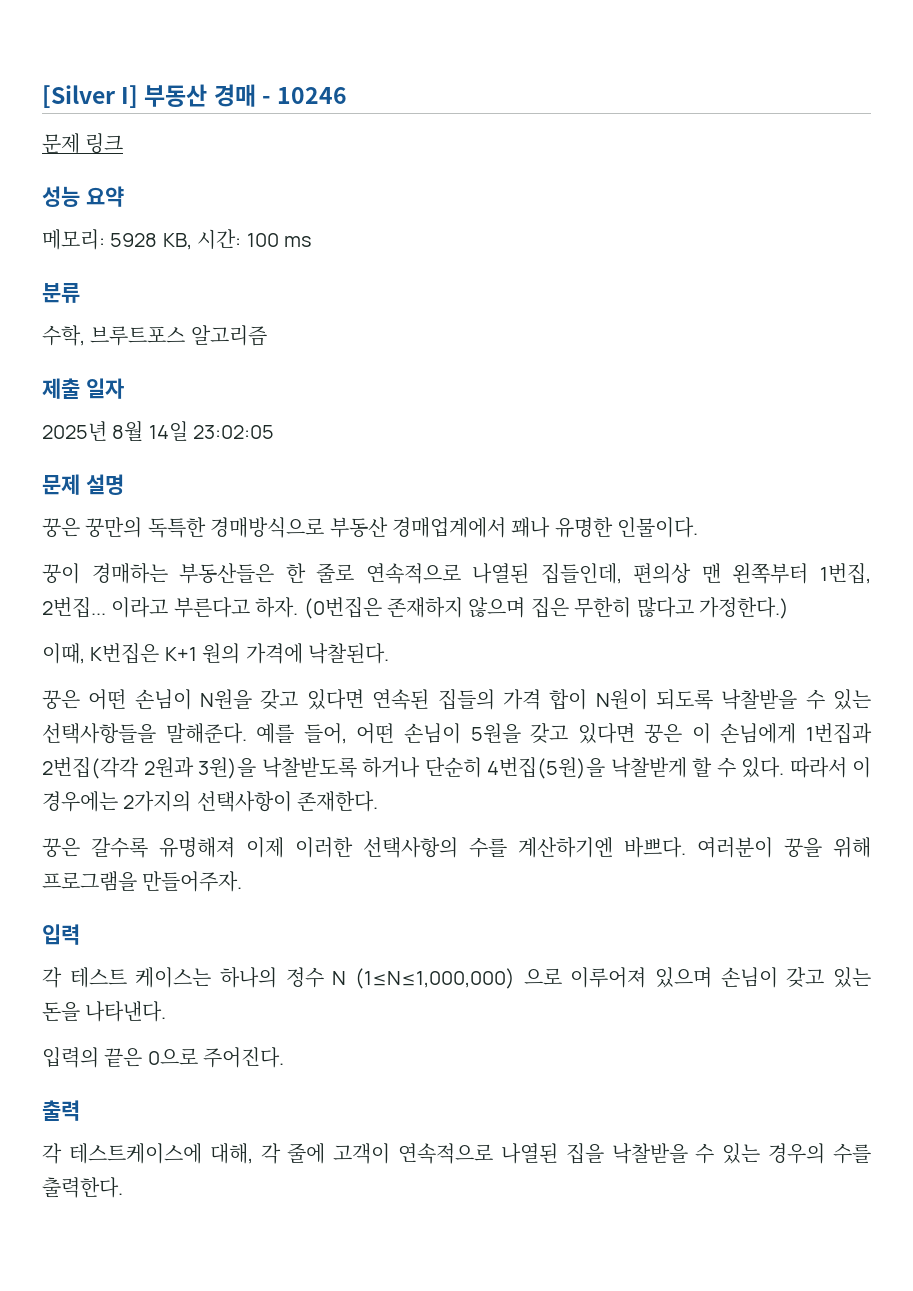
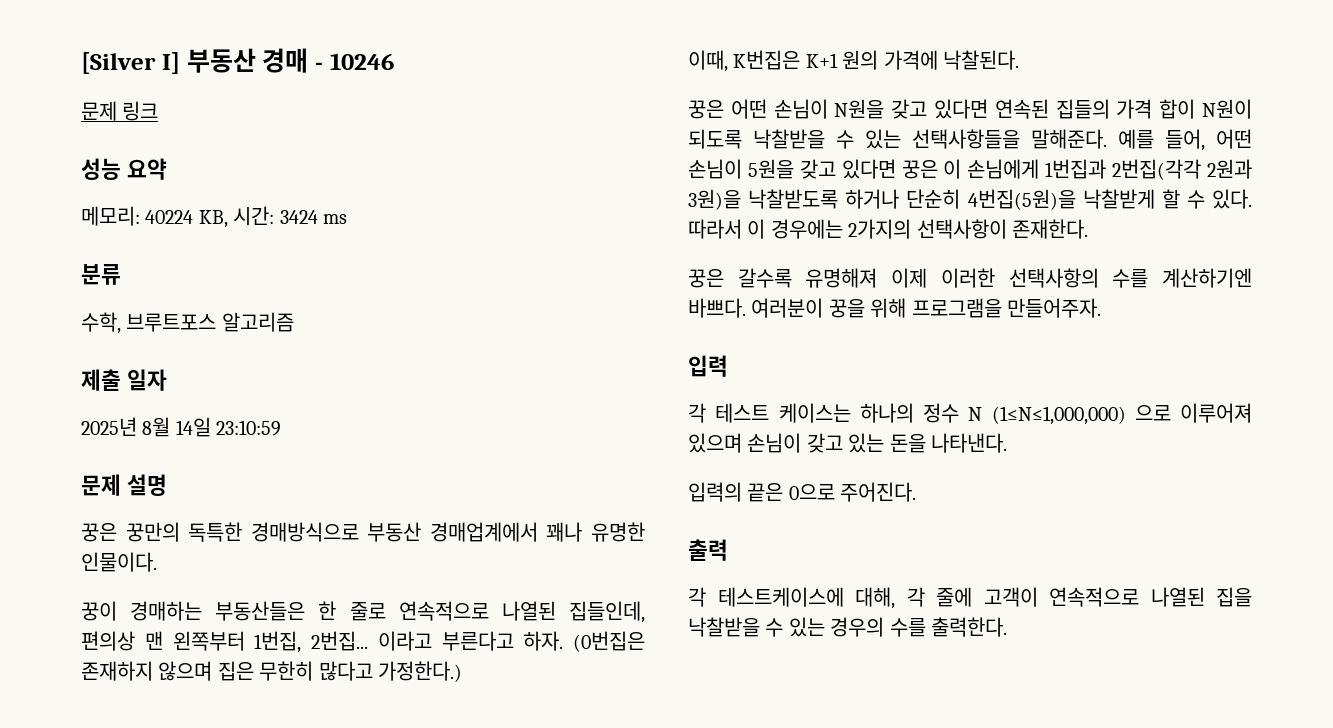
[110,233,158,247] 5928 -> [145,210,194,224] 40224
[246,233,279,247] 100 -> [279,210,318,224] 3424
[193,425,275,439] 23:02:05 -> [216,420,282,436] 23:10:59

